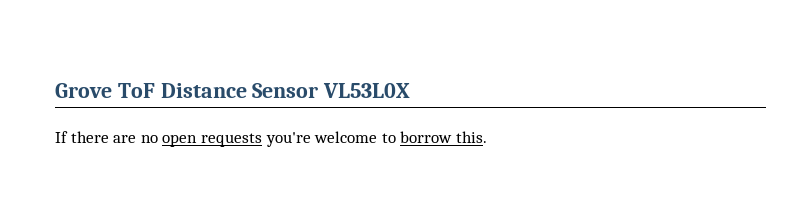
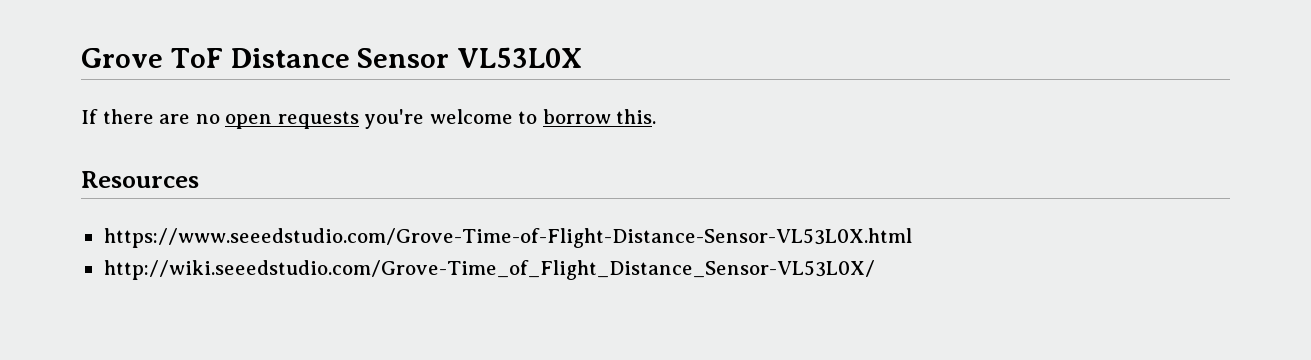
(487, 137) none -> [81,171,199,188] [103,228,912,248] [103,260,875,280] // Resources // https://www.seeedstudio.com/Grove-Time-of-Flight-Distance-Sensor-VL53L0X.html // http://wiki.seeedstudio.com/Grove-Time_of_Flight_Distance_Sensor-VL53L0X/

